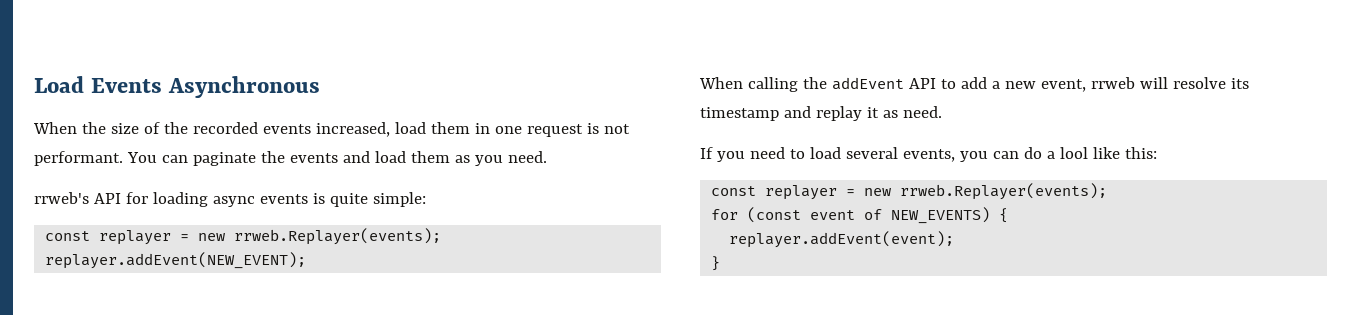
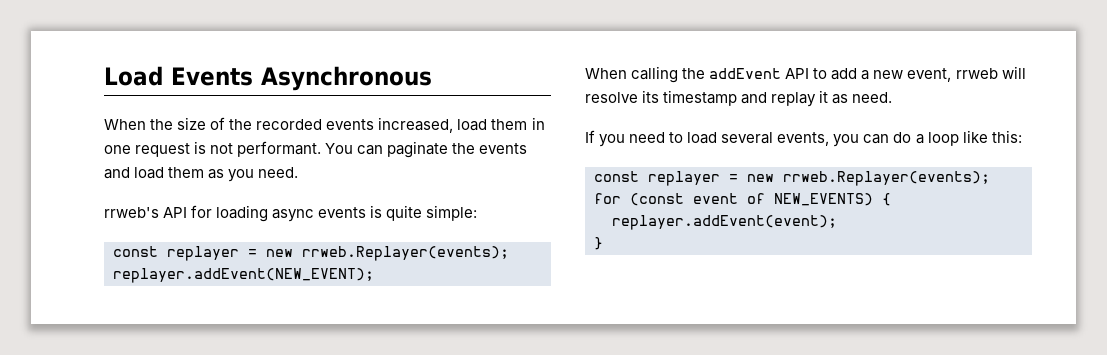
[1059,147,1088,159] lool -> [927,132,959,146] loop

